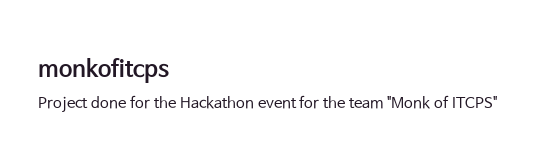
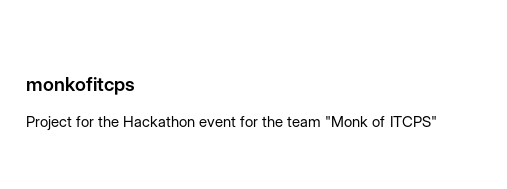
[90,96,126,109] done -> (72, 123) none

